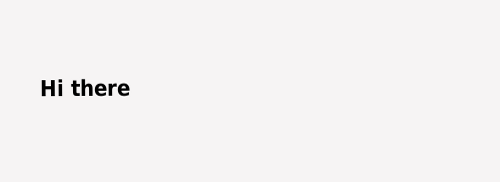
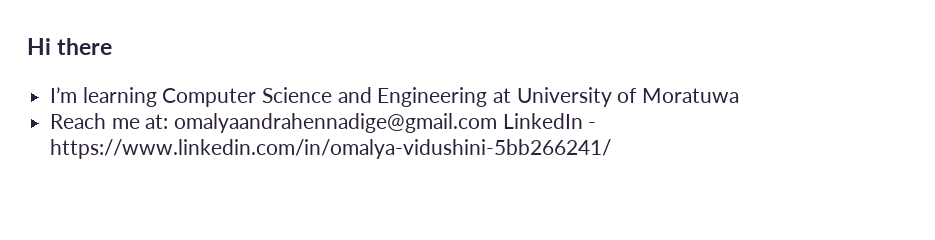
(131, 87) none -> [50,87,740,107] [50,113,597,133] [50,139,612,159] // I’m learning Computer Science and Engineering at University of Moratuwa // Reach me at: omalyaandrahennadige@gmail.com LinkedIn - https://www.linkedin.com/in/omalya-vidushini-5bb266241/

